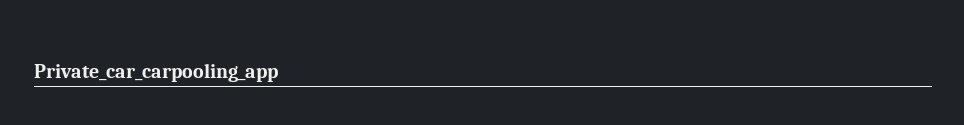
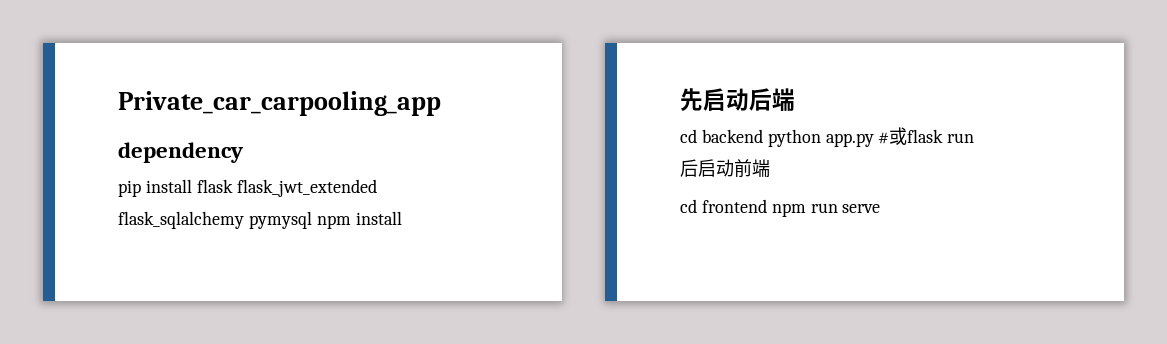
(278, 72) none -> [118,142,243,163] [118,179,377,197] [118,211,402,229] [680,88,795,111] [680,127,975,147] [680,159,770,177] [680,199,881,217] // dependency // pip install flask flask_jwt_extended flask_sqlalchemy pymysql npm install // 先启动后端 // cd backend python app.py #或flask run // 后启动前端 // cd frontend npm run serve

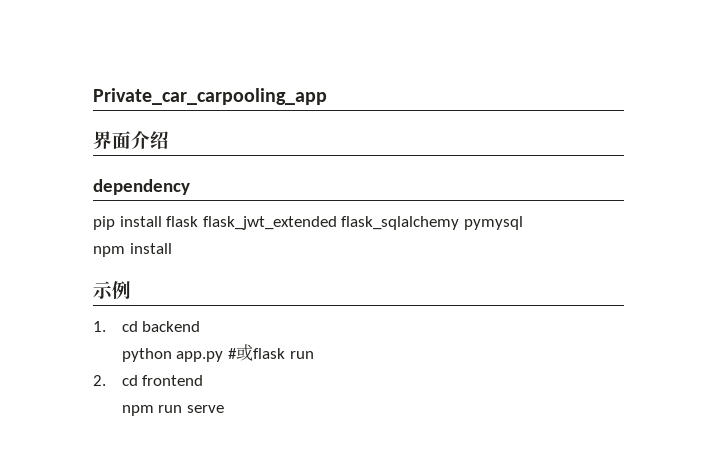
(441, 103) none -> [93,131,169,149] // 界面介绍
(312, 220) none -> (523, 223) //
[680,88,795,111] 先启动后端 // -> [93,281,131,299] [93,321,106,332] 示例 // 1.
(763, 136) none -> (201, 326) //
[680,159,770,177] 后启动前端 // -> [93,375,106,386] 2.
(767, 206) none -> (204, 380) //

